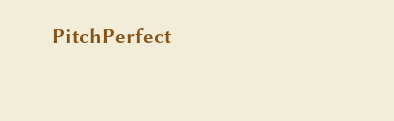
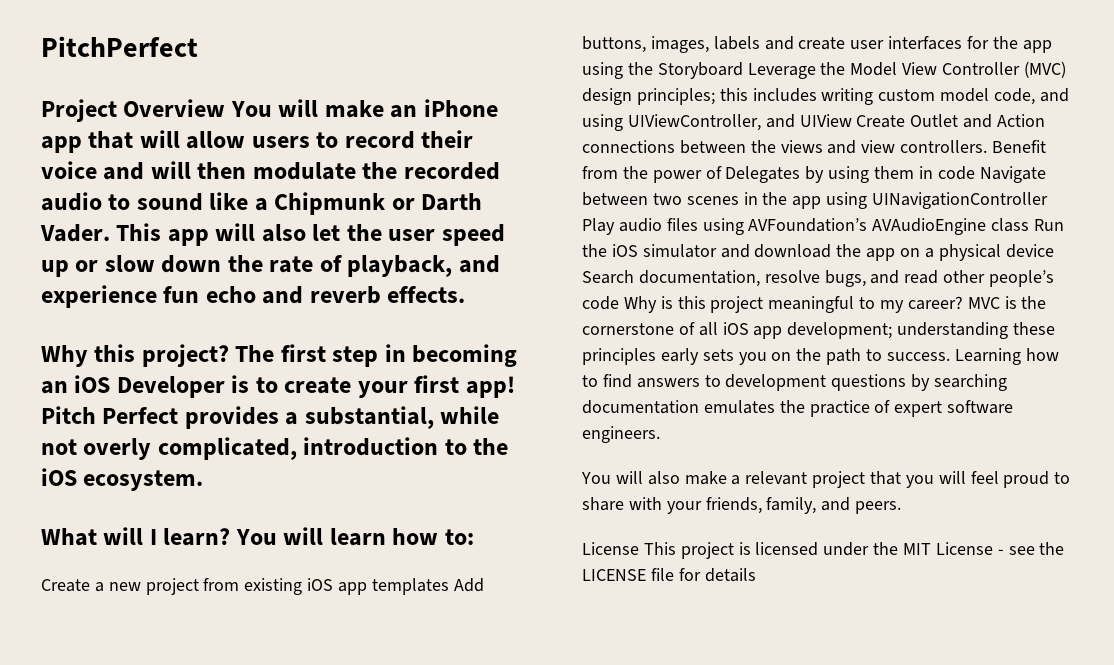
(172, 35) none -> [41,99,498,122] [41,130,474,153] [41,161,500,180] [41,192,483,215] [40,223,505,246] [41,255,500,277] [41,285,466,308] [41,344,518,367] [41,375,515,398] [41,406,500,429] [41,437,509,460] [41,468,204,491] [41,527,474,546] [41,578,484,595] [582,36,1052,53] [582,61,1066,79] [582,88,1069,105] [582,114,1046,131] [582,140,1047,154] [582,166,1046,183] [582,192,1049,209] [582,218,1065,235] [582,244,1054,261] [582,270,1055,287] [582,296,1047,313] [582,322,1056,339] [582,348,1059,365] [582,374,1008,391] [582,400,1014,417] [582,426,660,443] [581,471,1071,488] [582,497,902,514] [582,542,1065,559] [582,568,756,582] // Project Overview You will make an iPhone app that will allow users to record their voice and will then modulate the recorded audio to sound like a Chipmunk or Darth Vader. This app will also let the user speed up or slow down the rate of playback, and experience fun echo and reverb effects. // Why this project? The first step in becoming an iOS Developer is to create your first app! Pitch Perfect provides a substantial, while not overly complicated, introduction to the iOS ecosystem. // What will I learn? You will learn how to: // Create a new project from existing iOS app templates Add buttons, images, labels and create user interfaces for the app using the Storyboard Leverage the Model View Controller (MVC) design principles; this includes writing custom model code, and using UIViewController, and UIView Create Outlet and Action connections between the views and view controllers. Benefit from the power of Delegates by using them in code Navigate between two scenes in the app using UINavigationController Play audio files using AVFoundation’s AVAudioEngine class Run the iOS simulator and download the app on a physical device Search documentation, resolve bugs, and read other people’s code Why is this project meaningful to my career? MVC is the cornerstone of all iOS app development; understanding these principles early sets you on the path to success. Learning how to find answers to development questions by searching documentation emulates the practice of expert software engineers. // You will also make a relevant project that you will feel proud to share with your friends, family, and peers. // License This project is licensed under the MIT License - see the LICENSE file for details

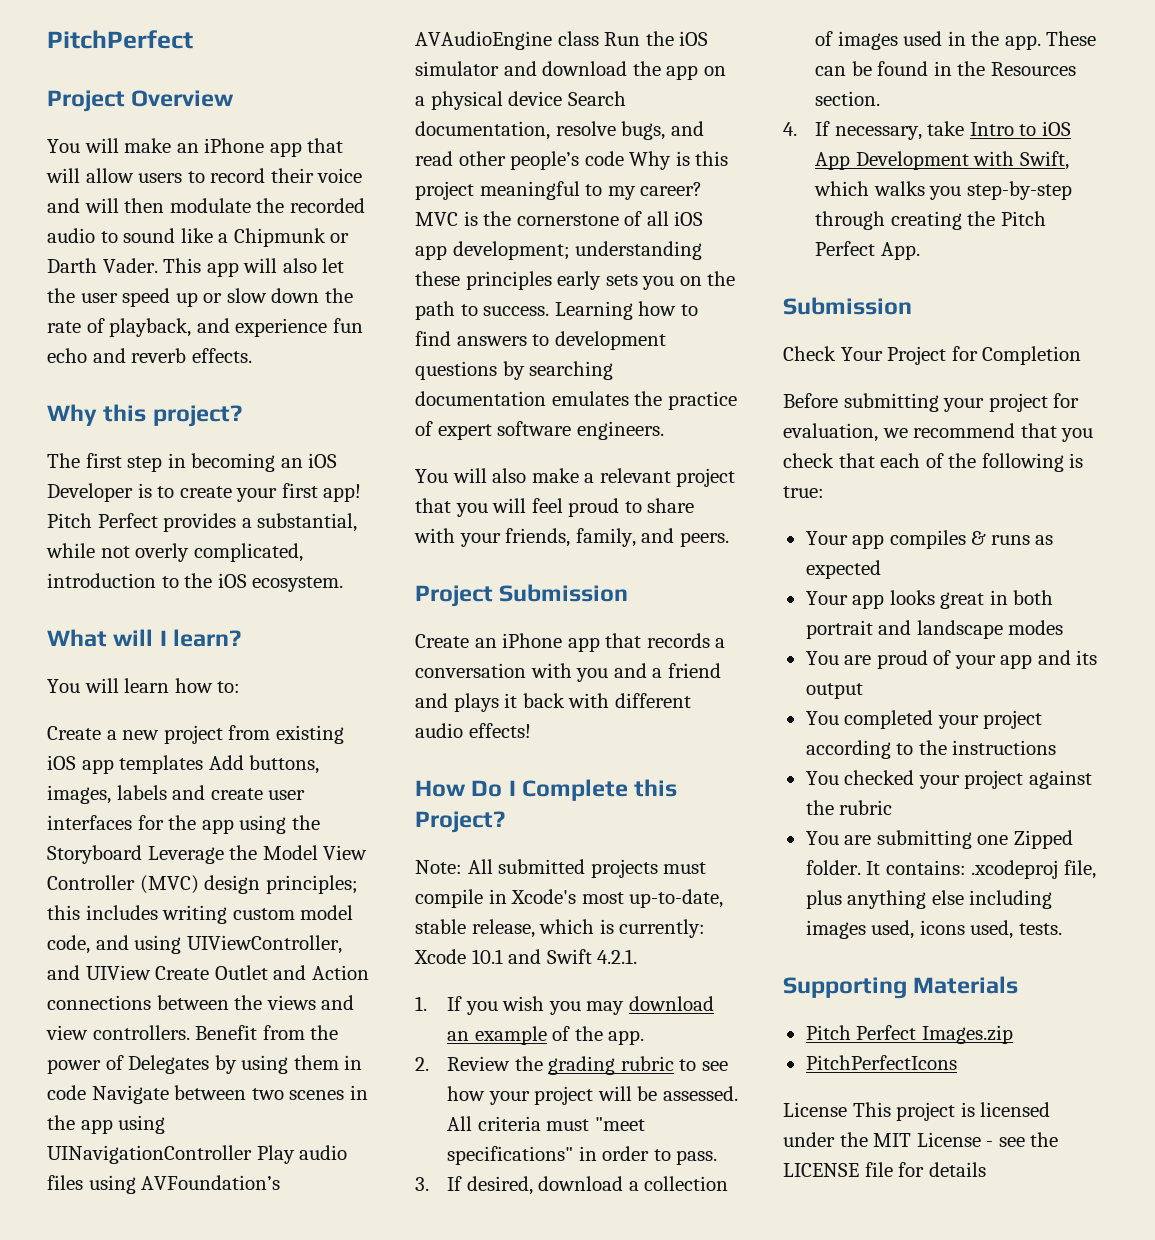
(226, 108) none -> (235, 98) //
(229, 355) none -> (242, 416) //
(231, 537) none -> (242, 638) //
(902, 507) none -> [415,584,629,607] [415,633,726,652] [415,663,721,682] [415,693,691,712] [415,723,531,738] [415,779,678,801] [415,811,505,833] [415,859,707,878] [415,889,724,908] [415,919,706,938] [414,949,638,964] [415,996,714,1015] [447,1026,645,1045] [415,1056,728,1075] [447,1086,738,1105] [447,1116,645,1131] [447,1146,718,1165] [415,1176,729,1195] [815,31,1097,50] [815,61,1076,76] [815,91,881,106] [783,121,1071,140] [815,151,1069,170] [814,181,1072,200] [815,211,1046,230] [815,241,920,260] [783,297,912,315] [783,346,1082,365] [783,393,1080,412] [783,423,1094,442] [783,453,1084,472] [783,486,824,498] [805,530,1054,549] [805,560,881,579] [805,590,1054,609] [805,620,1064,639] [805,650,1098,669] [805,683,863,699] [805,710,1043,729] [805,740,1057,759] [805,770,1092,789] [805,800,893,815] [805,830,1073,849] [805,860,1096,879] [805,890,1053,909] [805,920,1062,939] [783,976,1019,999] [805,1025,1013,1044] [805,1055,957,1070] // Project Submission // Create an iPhone app that records a conversation with you and a friend and plays it back with different audio effects! // How Do I Complete this Project? // Note: All submitted projects must compile in Xcode's most up-to-date, stable release, which is currently: Xcode 10.1 and Swift 4.2.1. // 1. If you wish you may download an example of the app. // 2. Review the grading rubric to see how your project will be assessed. All criteria must "meet specifications" in order to pass. // 3. If desired, download a collection of images used in the app. These can be found in the Resources section. // 4. If necessary, take Intro to iOS App Development with Swift, which walks you step-by-step through creating the Pitch Perfect App. // Submission // Check Your Project for Completion // Before submitting your project for evaluation, we recommend that you check that each of the following is true: // Your app compiles & runs as expected // Your app looks great in both portrait and landscape modes // You are proud of your app and its output // You completed your project according to the instructions // You checked your project against the rubric // You are submitting one Zipped folder. It contains: .xcodeproj file, plus anything else including images used, icons used, tests. // Supporting Materials // Pitch Perfect Images.zip // PitchPerfectIcons

